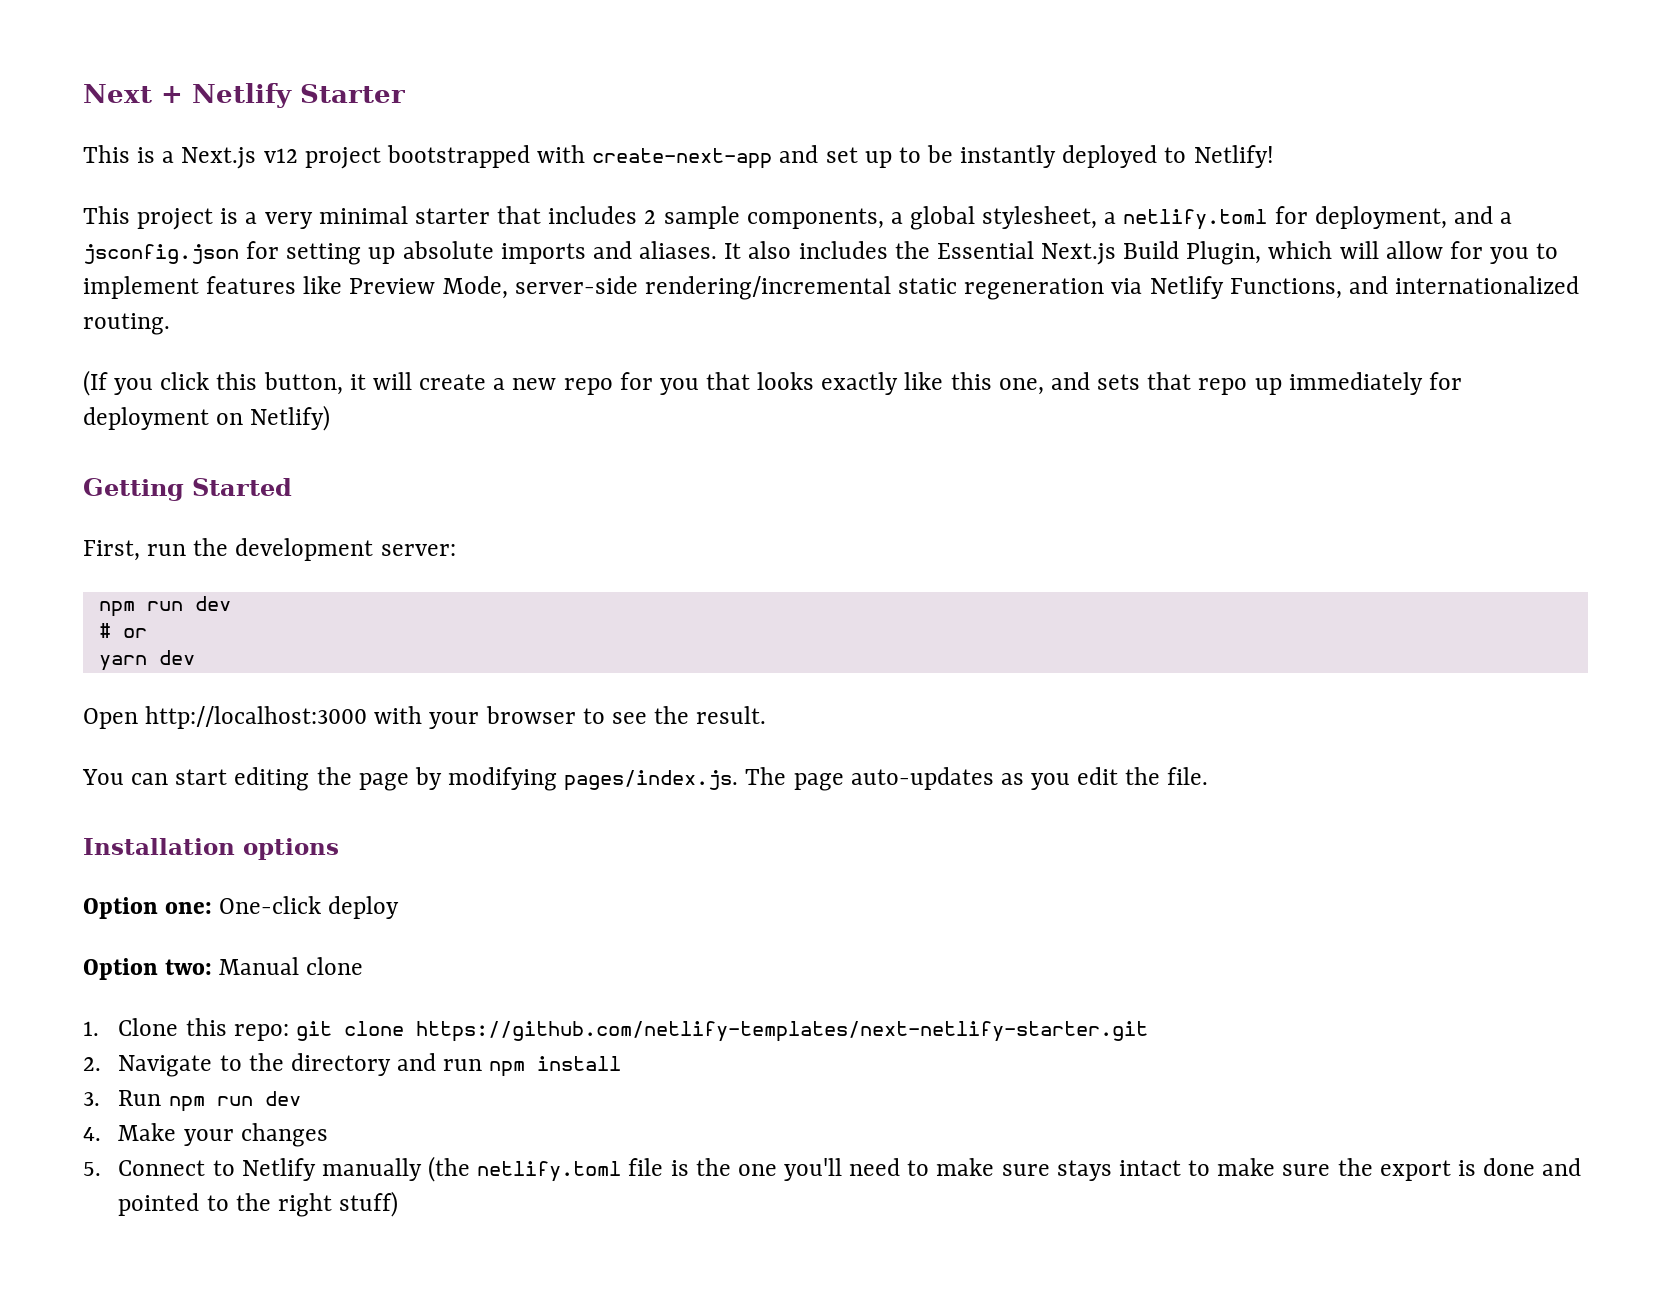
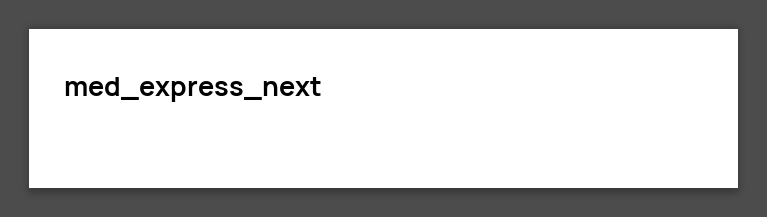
[83,83,405,108] [83,145,1274,169] [83,206,1513,230] [83,241,1559,265] [83,276,1580,300] [83,313,170,335] [83,370,1462,396] [83,405,331,431] [83,478,292,501] [83,538,456,561] [98,596,231,617] [98,623,147,638] [98,650,195,671] [83,706,767,729] [82,767,1209,791] [83,838,339,860] [83,896,400,919] [83,957,364,980] [83,1018,1148,1042] [83,1053,622,1077] [83,1090,301,1112] [83,1123,328,1147] [83,1156,1582,1182] [118,1191,399,1217] Next + Netlify Starter // This is a Next.js v12 project bootstrapped with create-next-app and set up to be instantly deployed to Netlify! // This project is a very minimal starter that includes 2 sample components, a global stylesheet, a netlify.toml for deployment, and a jsconfig.json for setting up absolute imports and aliases. It also includes the Essential Next.js Build Plugin, which will allow for you to implement features like Preview Mode, server-side rendering/incremental static regeneration via Netlify Functions, and internationalized routing. // (If you click this button, it will create a new repo for you that looks exactly like this one, and sets that repo up immediately for deployment on Netlify) // Getting Started // First, run the development server: // npm run dev // # or // yarn dev // Open http://localhost:3000 with your browser to see the result. // You can start editing the page by modifying pages/index.js. The page auto-updates as you edit the file. // Installation options // Option one: One-click deploy // Option two: Manual clone // 1. Clone this repo: git clone https://github.com/netlify-templates/next-netlify-starter.git // 2. Navigate to the directory and run npm install // 3. Run npm run dev // 4. Make your changes // 5. Connect to Netlify manually (the netlify.toml file is the one you'll need to make sure stays intact to make sure the export is done and pointed to the right stuff) -> [64,77,322,102] med_express_next

